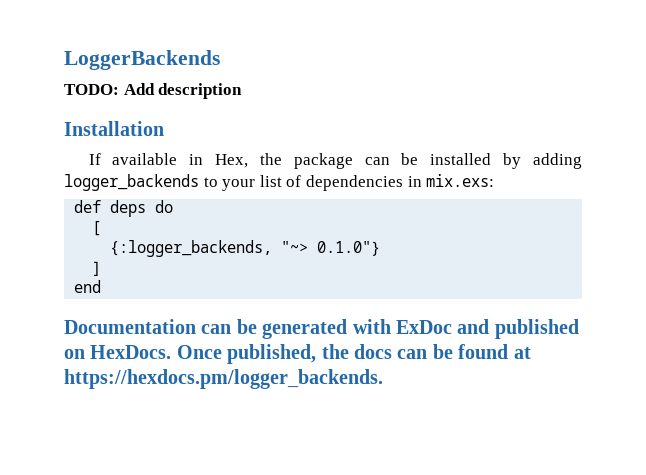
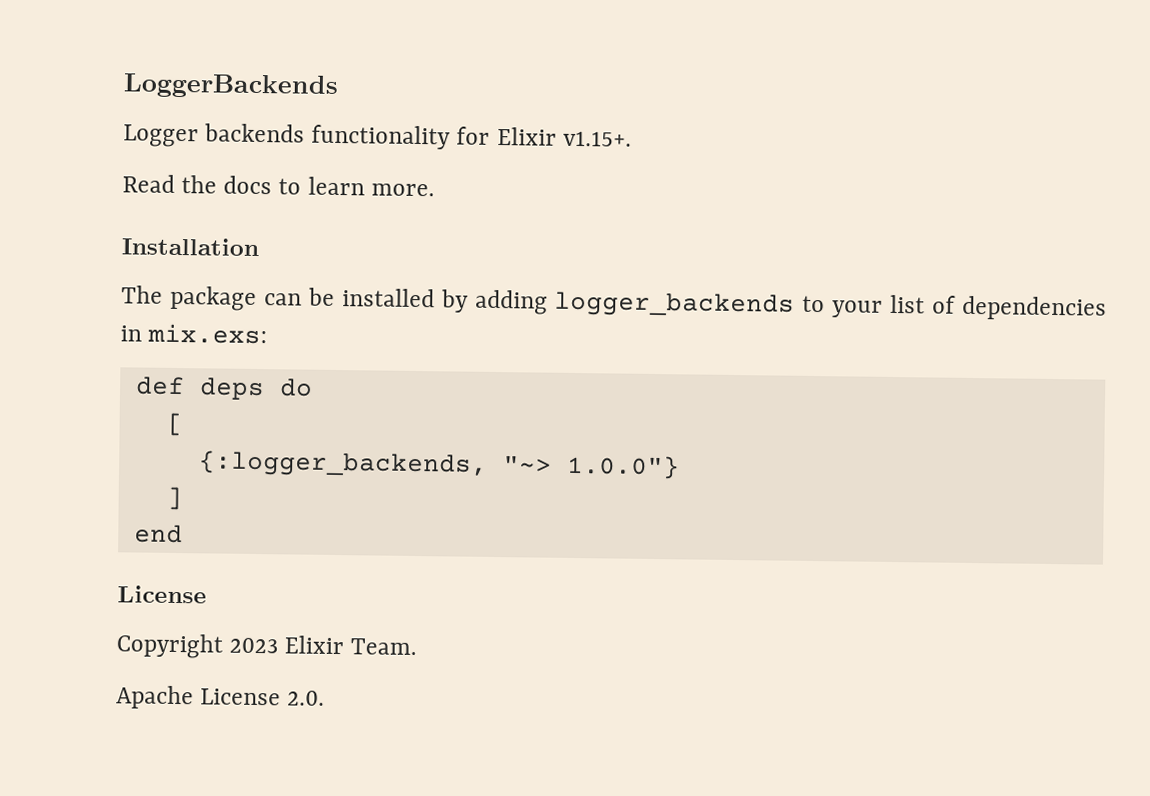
[64,83,243,99] [64,121,164,136] [88,153,282,168] TODO: Add description // Installation // If available in Hex, the -> [123,123,632,150] [122,174,435,197] [121,237,259,257] [121,285,163,304] Logger backends functionality for Elixir v1.15+. // Read the docs to learn more. // Installation // The
[317,241,381,256] 0.1.0"} -> [565,454,680,480] 1.0.0"}
[64,319,579,339] [64,344,531,364] [64,369,383,389] Documentation can be generated with ExDoc and published on HexDocs. Once published, the docs can be found at https://hexdocs.pm/logger_backends. -> [117,585,207,604] [116,633,418,659] [116,685,326,710] License // Copyright 2023 Elixir Team. // Apache License 2.0.

